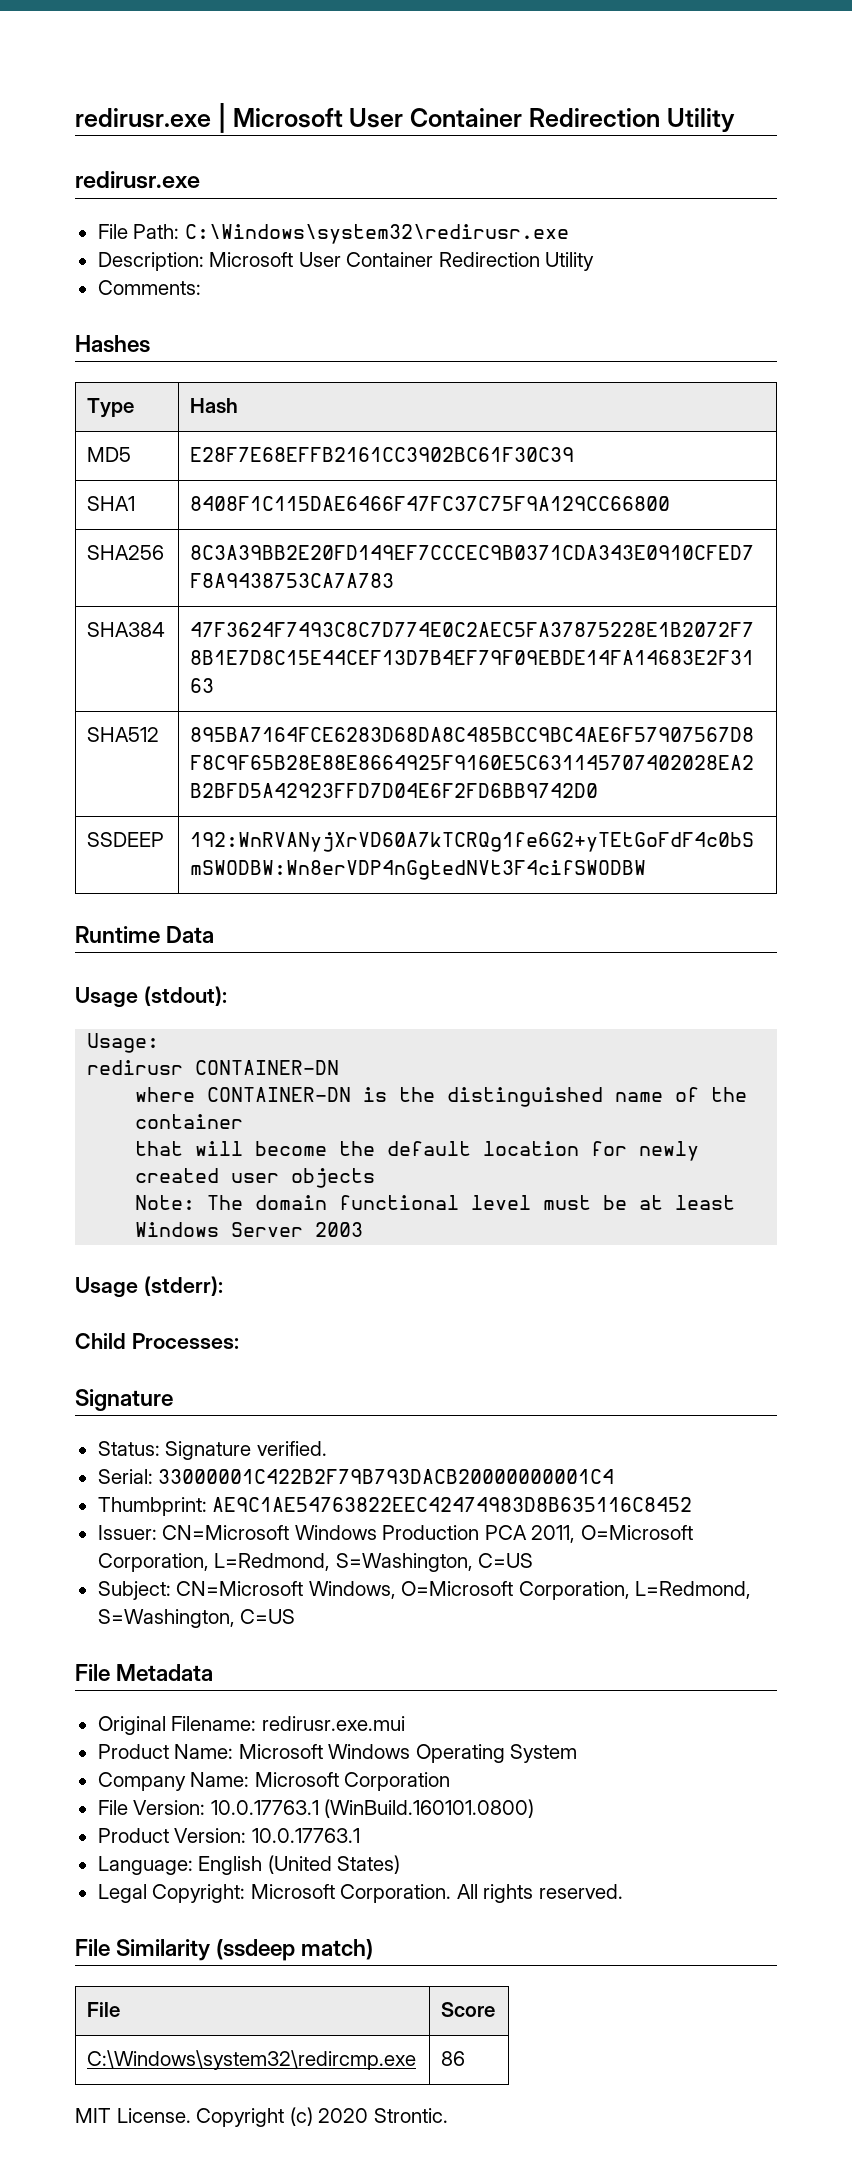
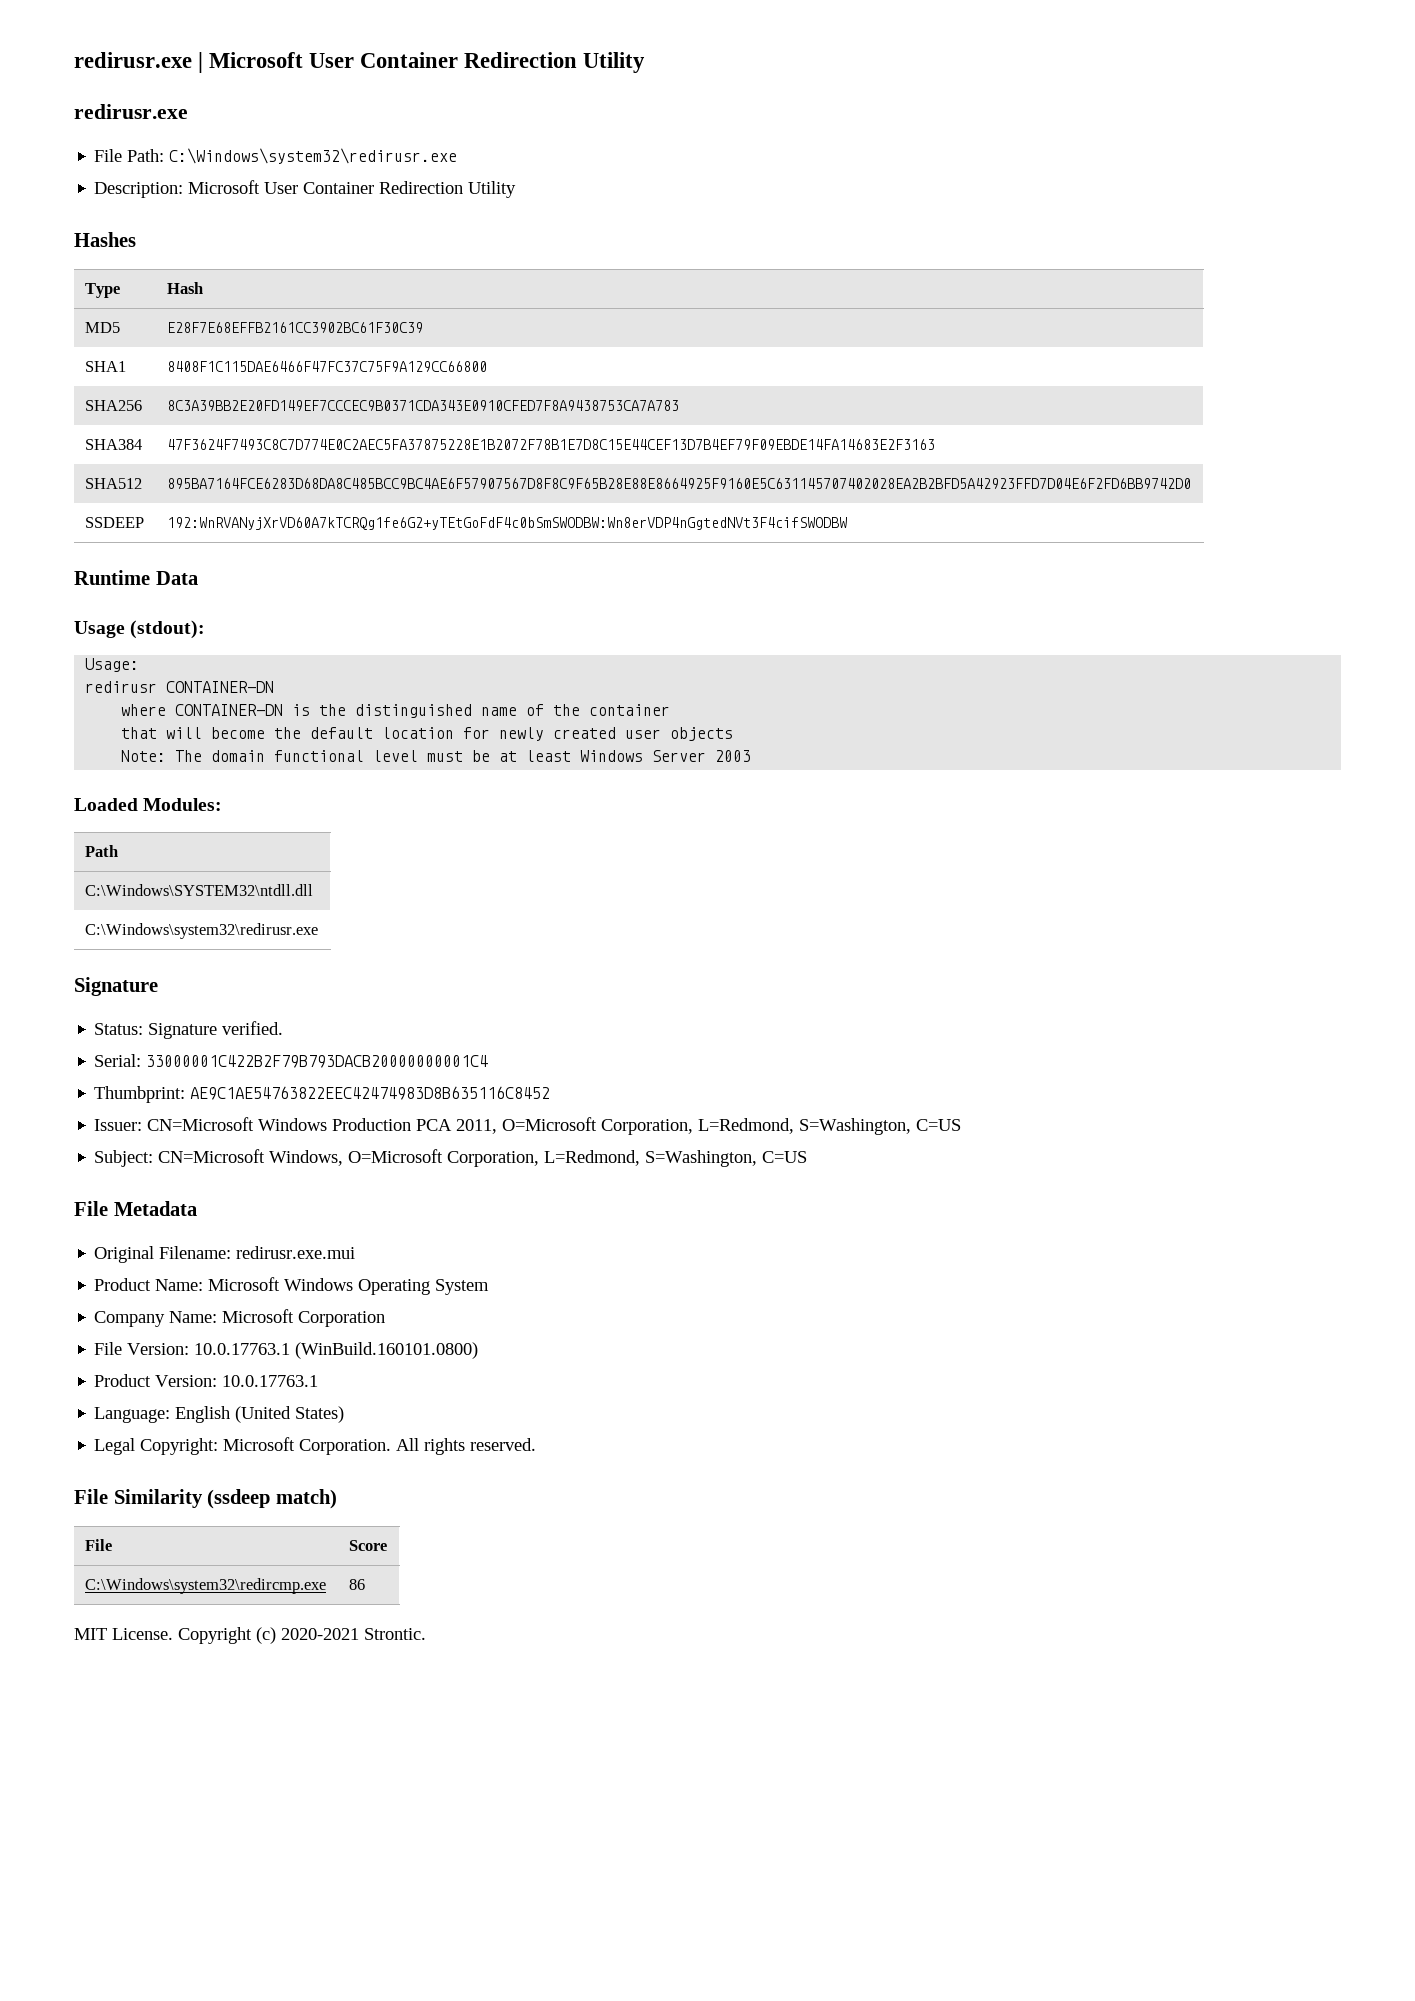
[97,280,201,295] // Comments: -> (517, 189) none
[75,1276,223,1298] [75,1333,239,1349] Usage (stderr): // Child Processes: -> [74,798,223,811] [85,845,119,857] [85,884,314,896] [85,923,319,939] Loaded Modules: // Path // C:\Windows\SYSTEM32\ntdll.dll // C:\Windows\system32\redirusr.exe
[318,2108,369,2123] 2020 -> [281,1628,359,1640] 2020-2021

